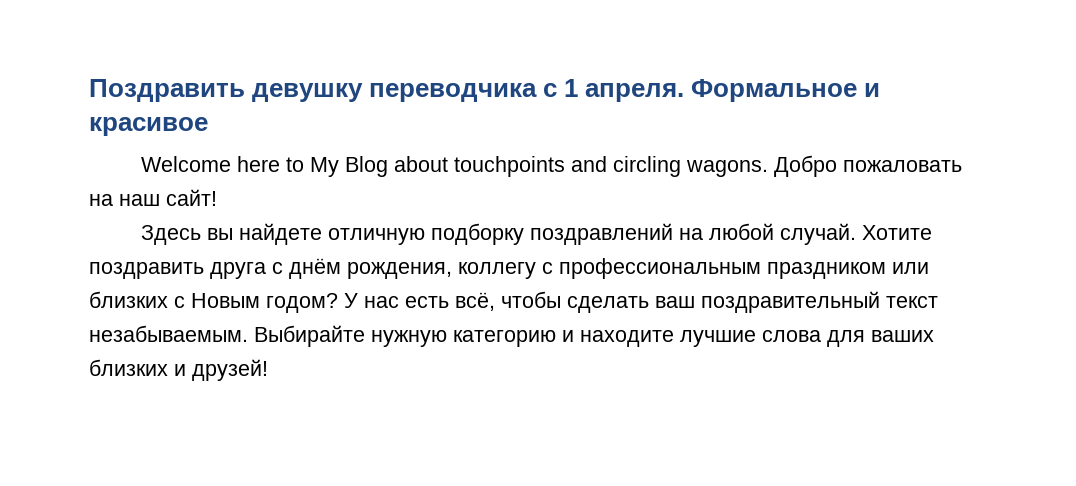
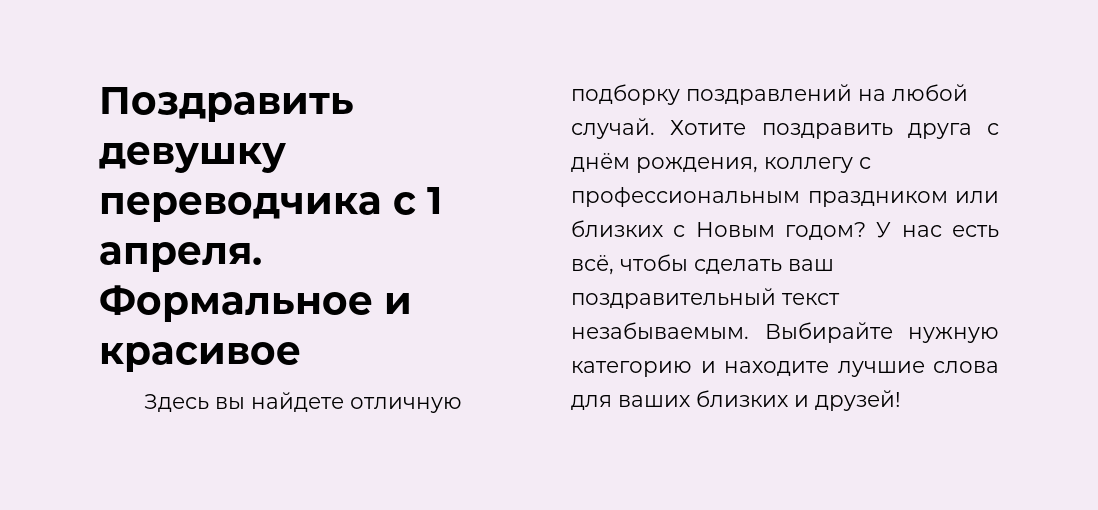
[141,155,963,177] [89,189,217,206] // Welcome here to My Blog about touchpoints and circling wagons. Добро пожаловать на наш сайт! -> (301, 357) none

